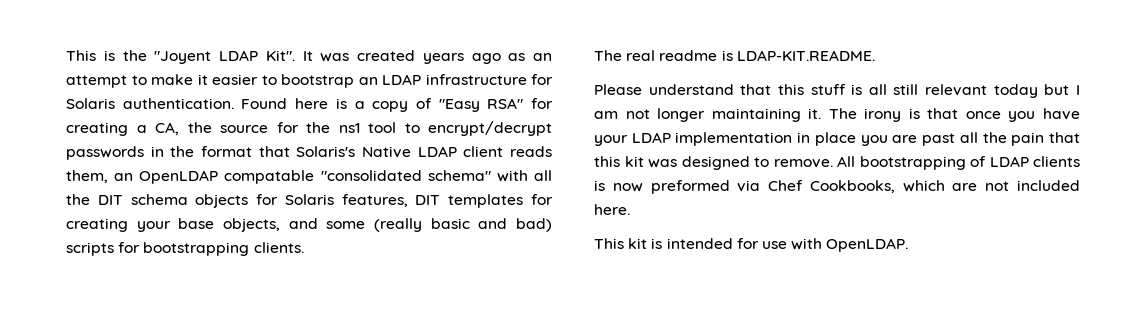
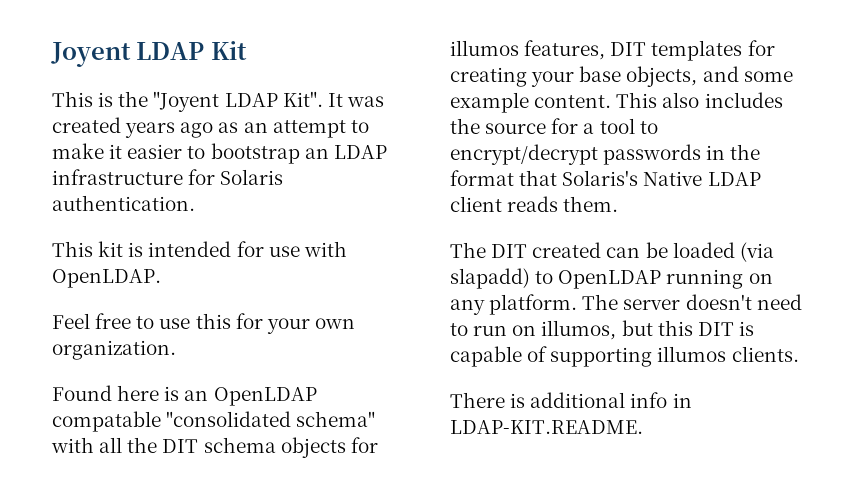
(66, 55) none -> [51,41,247,67] Joyent LDAP Kit //
[241,98,553,112] [66,122,179,136] Found here is a copy of "Easy RSA" for creating a CA, -> [52,241,347,257] [52,269,161,288] [52,313,355,334] [52,340,176,360] [52,385,317,406] [52,411,376,432] [51,437,378,458] [450,40,775,61] [450,66,793,87] [450,92,783,113] // This kit is intended for use with OpenLDAP. // Feel free to use this for your own organization. // Found here is an OpenLDAP compatable "consolidated schema" with all the DIT schema objects for illumos features, DIT templates for creating your base objects, and some example content. This also includes
[306,122,360,133] the ns1 -> [583,123,595,134] a
[66,170,552,184] [66,194,553,208] [66,218,552,232] [66,242,304,256] [594,50,875,61] [594,84,1080,98] [594,108,1080,122] [594,132,1080,146] [594,156,1080,170] [594,180,1080,194] [594,204,630,215] [594,238,909,252] them, an OpenLDAP compatable "consolidated schema" with all the DIT schema objects for Solaris features, DIT templates for creating your base objects, and some (really basic and bad) scripts for bootstrapping clients. // The real readme is LDAP-KIT.README. // Please understand that this stuff is all still relevant today but I am not longer maintaining it. The irony is that once you have your LDAP implementation in place you are past all the pain that this kit was designed to remove. All bootstrapping of LDAP clients is now preformed via Chef Cookbooks, which are not included here. // This kit is intended for use with OpenLDAP. -> [563,196,619,212] [450,242,774,262] [450,268,773,289] [450,294,802,315] [450,320,754,340] [450,346,799,367] [450,392,692,408] [450,420,643,434] them. // The DIT created can be loaded (via slapadd) to OpenLDAP running on any platform. The server doesn't need to run on illumos, but this DIT is capable of supporting illumos clients. // There is additional info in LDAP-KIT.README.

